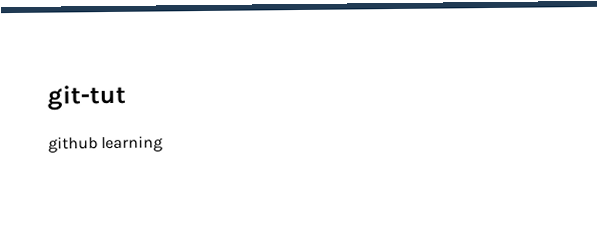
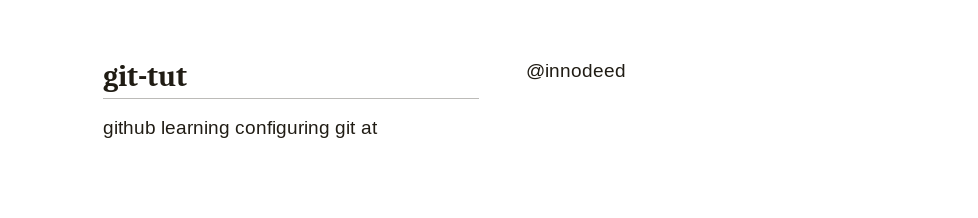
(164, 144) none -> [235,121,378,138] [526,64,626,80] configuring git at @innodeed

